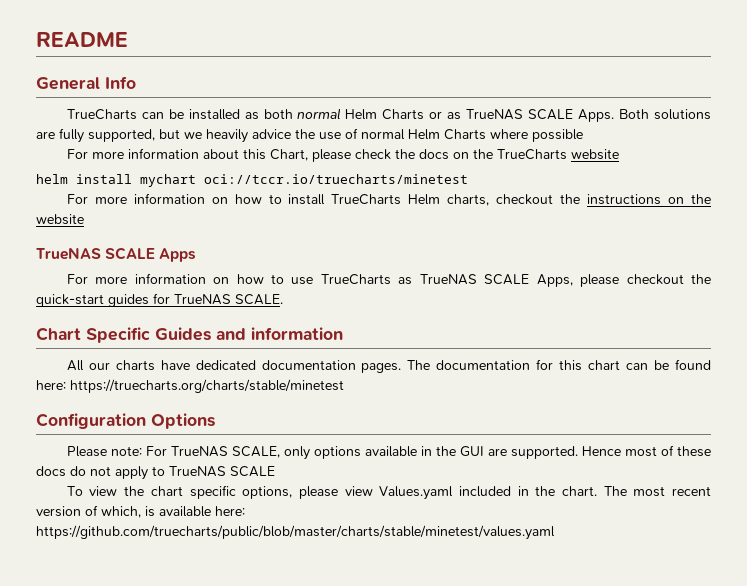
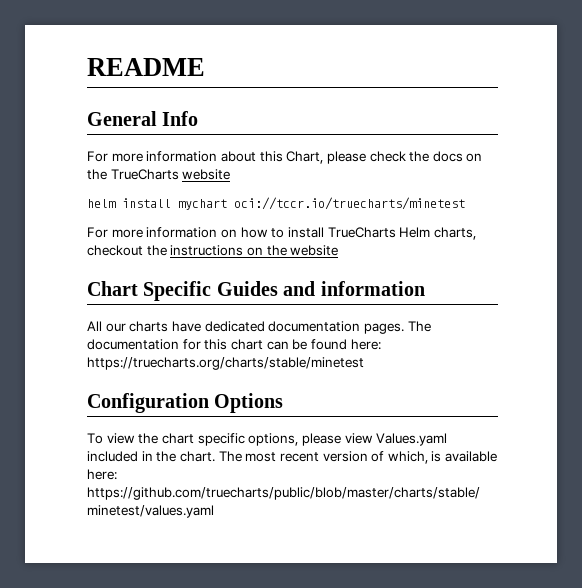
[66,108,712,122] [36,128,583,143] // TrueCharts can be installed as both normal Helm Charts or as TrueNAS SCALE Apps. Both solutions are fully supported, but we heavily advice the use of normal Helm Charts where possible -> (199, 118) none
[36,247,197,262] [66,273,711,287] [36,293,283,307] // TrueNAS SCALE Apps // For more information on how to use TrueCharts as TrueNAS SCALE Apps, please checkout the quick-start guides for TrueNAS SCALE. -> (339, 250) none
[66,445,711,460] [36,466,275,480] // Please note: For TrueNAS SCALE, only options available in the GUI are supported. Hence most of these docs do not apply to TrueNAS SCALE -> (284, 403) none

